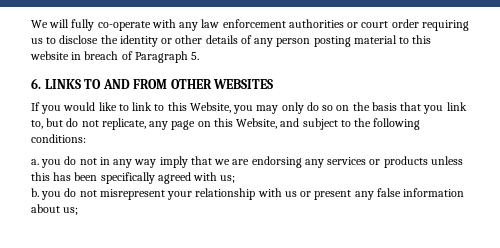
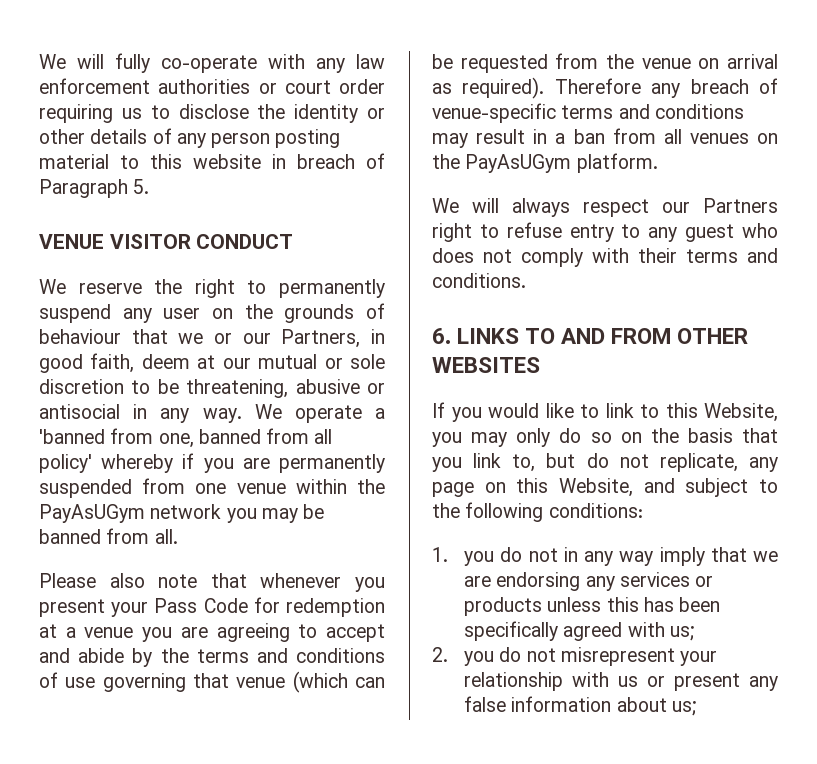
(200, 56) none -> [39,234,294,249] [39,279,385,298] [39,303,385,323] [39,329,385,348] [39,353,385,373] [39,379,385,398] [39,404,385,423] [39,428,333,448] [39,453,385,473] [39,478,385,498] [39,504,325,523] [39,528,178,544] [39,573,385,592] [39,597,385,617] [39,623,385,642] [39,648,385,667] [39,671,385,693] [432,53,778,73] [432,77,778,99] [432,103,744,123] [432,128,778,148] [432,153,658,173] [432,198,778,217] [432,222,778,242] [432,248,778,267] [432,273,526,288] // VENUE VISITOR CONDUCT // We reserve the right to permanently suspend any user on the grounds of behaviour that we or our Partners, in good faith, deem at our mutual or sole discretion to be threatening, abusive or antisocial in any way. We operate a 'banned from one, banned from all policy' whereby if you are permanently suspended from one venue within the PayAsUGym network you may be banned from all. // Please also note that whenever you present your Pass Code for redemption at a venue you are agreeing to accept and abide by the terms and conditions of use governing that venue (which can be requested from the venue on arrival as required). Therefore any breach of venue-specific terms and conditions may result in a ban from all venues on the PayAsUGym platform. // We will always respect our Partners right to refuse entry to any guest who does not comply with their terms and conditions.
[31,159,39,165] a. -> [432,547,448,562] 1.
[31,188,39,197] b. -> [432,647,448,662] 2.

